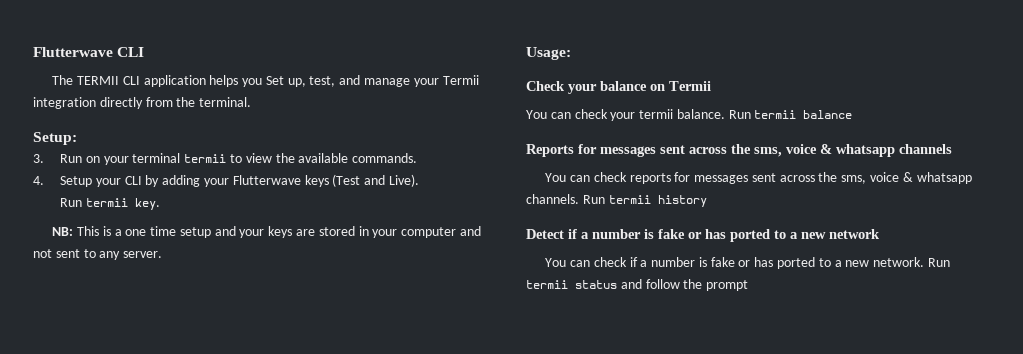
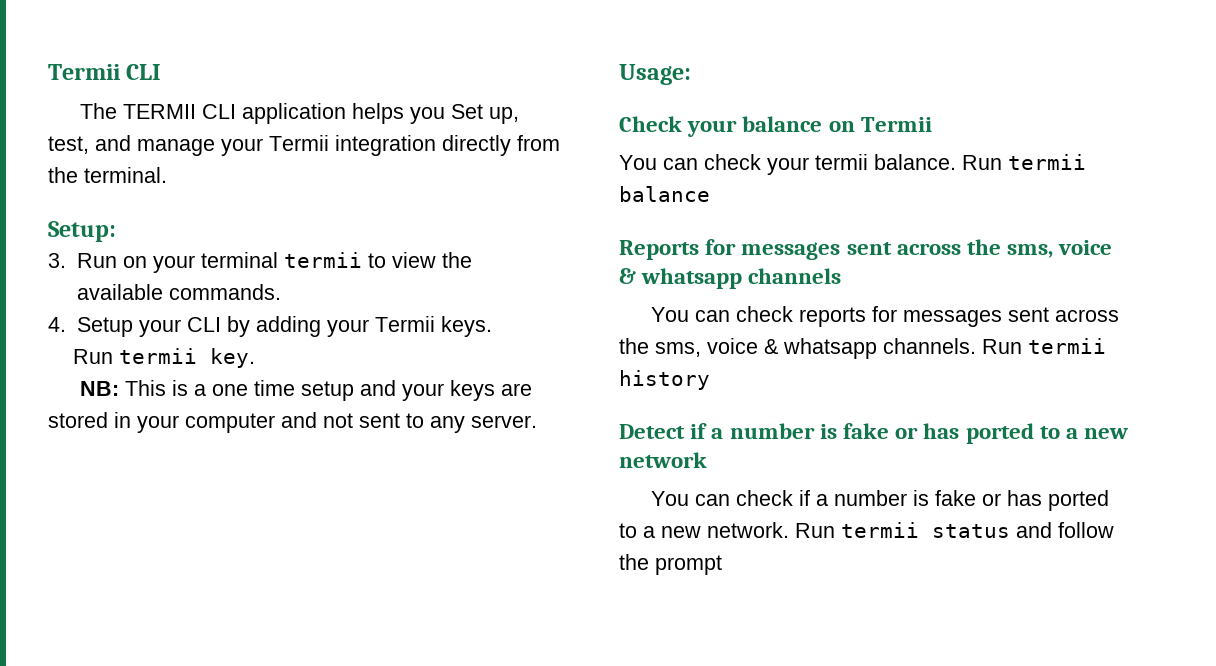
[33,47,113,57] Flutterwave -> [48,64,121,80] Termii
[232,174,419,187] Flutterwave keys (Test and Live). -> [374,316,492,337] Termii keys.

